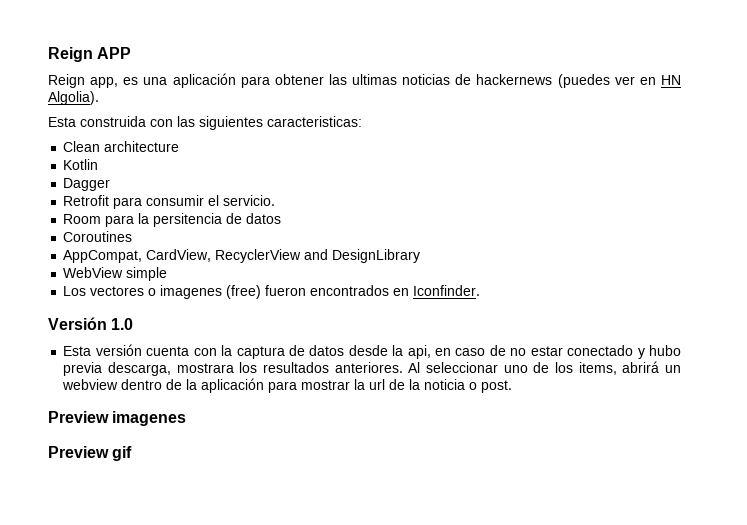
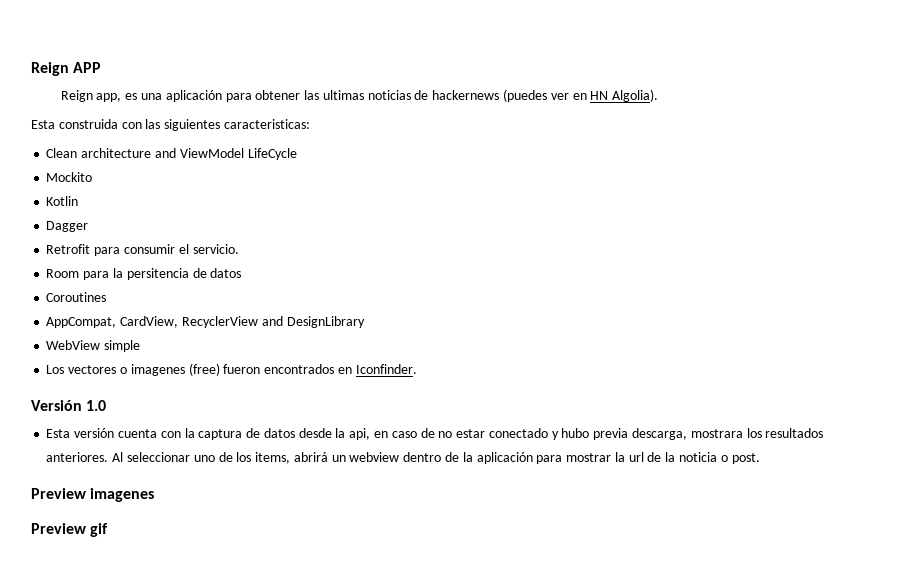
(180, 146) none -> [154,148,297,160] [46,172,93,182] and ViewModel LifeCycle // Mockito

